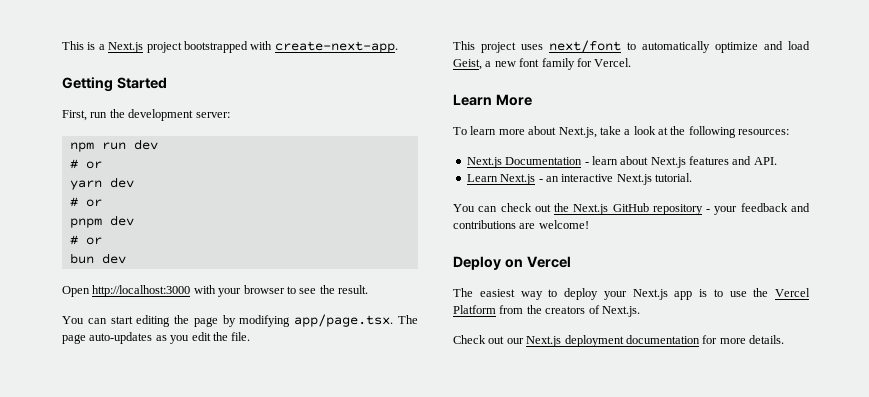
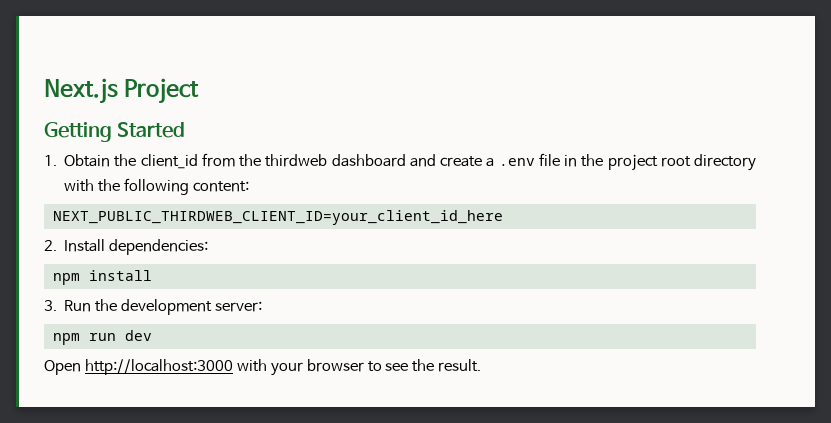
[62,41,398,53] [62,77,167,92] [62,110,108,121] This is a Next.js project bootstrapped with create-next-app. // Getting Started // First, run -> [44,78,200,104] [44,122,186,142] [44,153,756,171] [64,178,249,195] [52,210,503,225] [44,239,209,255] [52,270,152,285] [44,300,92,312] Next.js Project // Getting Started // 1. Obtain the client_id from the thirdweb dashboard and create a .env file in the project root directory with the following content: // NEXT_PUBLIC_THIRDWEB_CLIENT_ID=your_client_id_here // 2. Install dependencies: // npm install // 3. Run
[69,159,102,169] [69,177,134,190] [69,197,102,207] [69,215,134,228] [69,235,102,245] [69,253,126,264] // # or // yarn dev // # or // pnpm dev // # or // bun dev -> (152, 335) none
[62,314,418,327] [62,332,251,344] [453,40,810,53] [453,58,632,70] [453,94,532,106] [453,126,790,138] [466,156,777,168] [466,173,692,185] [453,203,810,215] [453,220,589,229] [453,256,571,270] [453,288,810,300] [453,305,640,317] [453,335,784,347] // You can start editing the page by modifying app/page.tsx. The page auto-updates as you edit the file. // This project uses next/font to automatically optimize and load Geist, a new font family for Vercel. // Learn More // To learn more about Next.js, take a look at the following resources: // Next.js Documentation - learn about Next.js features and API. // Learn Next.js - an interactive Next.js tutorial. // You can check out the Next.js GitHub repository - your feedback and contributions are welcome! // Deploy on Vercel // The easiest way to deploy your Next.js app is to use the Vercel Platform from the creators of Next.js. // Check out our Next.js deployment documentation for more details. -> (482, 365) none

